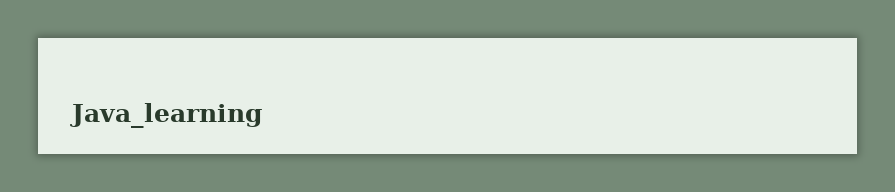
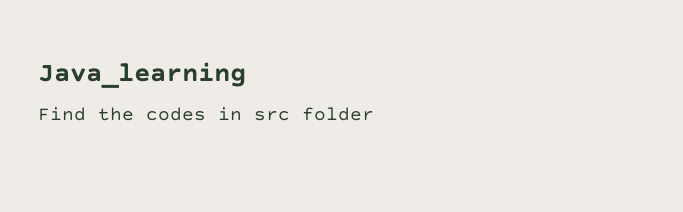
(262, 115) none -> [38,107,374,121] // Find the codes in src folder

